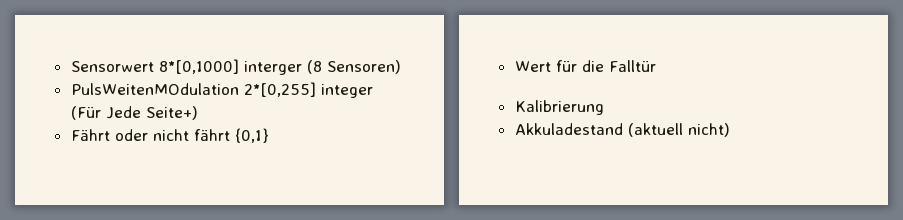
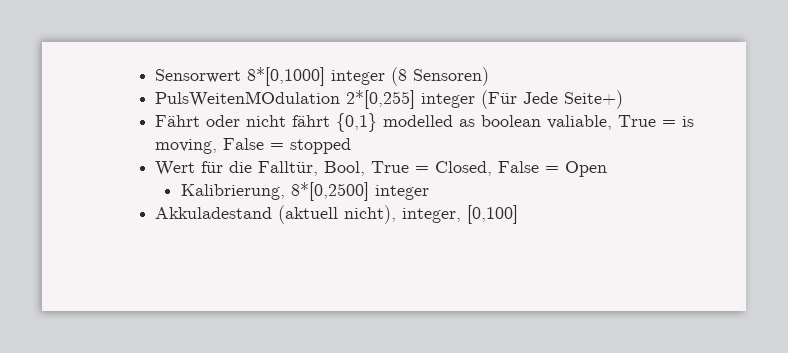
[243,61,302,75] interger -> [331,70,386,85] integer
[514,60,656,72] [514,100,604,115] // Wert für die Falltür // Kalibrierung -> [383,115,695,130] [155,138,352,154] [155,161,608,177] [180,182,429,201] modelled as boolean valiable, True = is moving, False = stopped // Wert für die Falltür, Bool, True = Closed, False = Open // Kalibrierung, 8*[0,2500] integer
[687,123,730,137] nicht) -> [344,205,519,224] nicht), integer, [0,100]

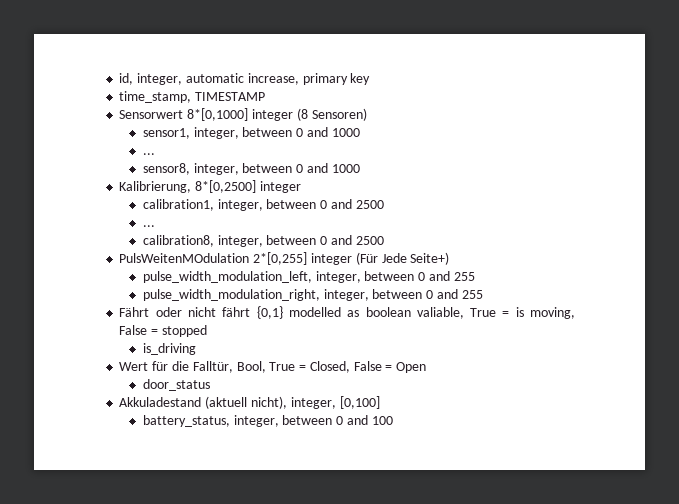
(155, 76) none -> [119,73,371,85] [119,91,266,103] id, integer, automatic increase, primary key // time_stamp, TIMESTAMP //
(490, 76) none -> [142,127,360,139] [142,153,155,155] [142,163,360,175] [119,180,301,193] [142,199,384,211] [142,225,155,227] [142,235,384,247] // sensor1, integer, between 0 and 1000 // ... // sensor8, integer, between 0 and 1000 // Kalibrierung, 8*[0,2500] integer // calibration1, integer, between 0 and 2500 // ... // calibration8, integer, between 0 and 2500
(624, 99) none -> [142,271,475,283] [142,289,483,301] // pulse_width_modulation_left, integer, between 0 and 255 // pulse_width_modulation_right, integer, between 0 and 255
(352, 146) none -> [142,343,196,355] // is_driving
[180,182,429,201] Kalibrierung, 8*[0,2500] integer -> [142,379,210,391] door_status
(519, 214) none -> [142,415,393,427] // battery_status, integer, between 0 and 100

